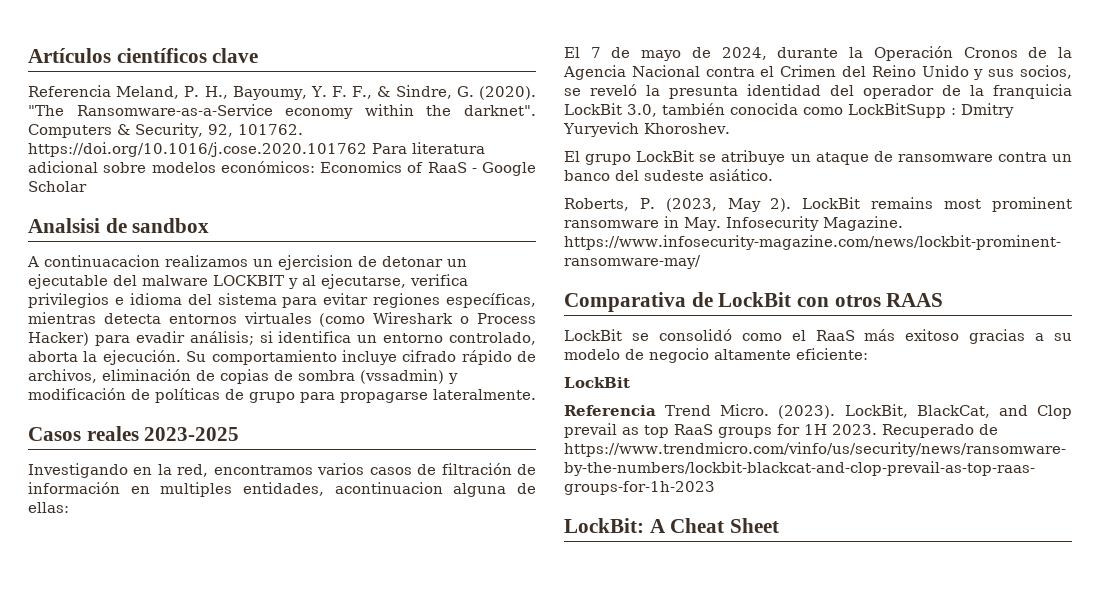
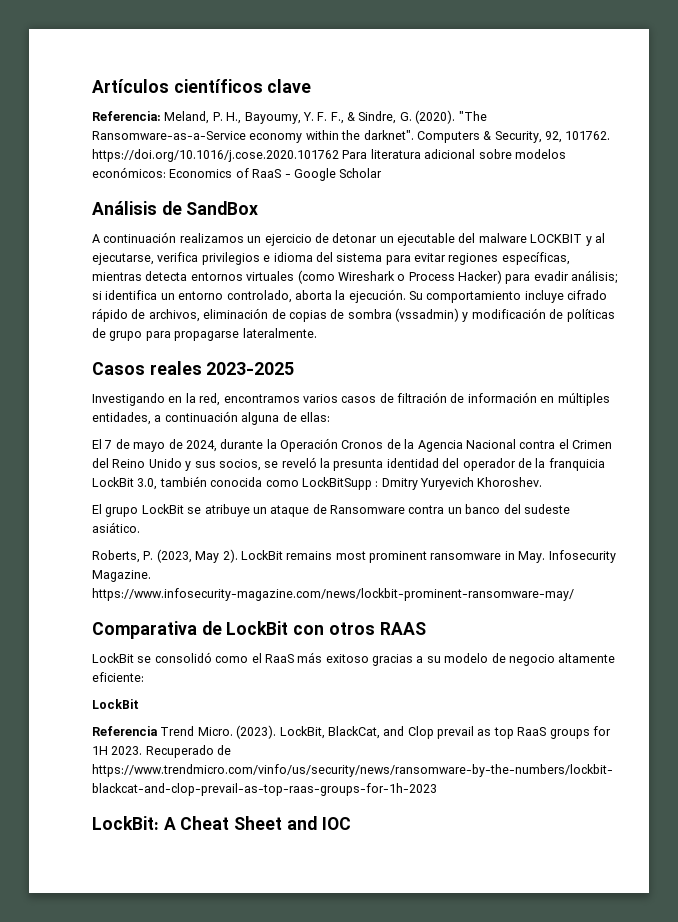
[28,85,111,97] Referencia -> [92,111,161,121] Referencia:
[28,218,210,233] [27,255,160,267] Analsisi de sandbox // A continuacacion -> [92,201,259,215] [92,232,177,243] Análisis de SandBox // A continuación
[278,255,353,270] ejercision -> [264,234,312,246] ejercicio
[160,482,443,497] multiples entidades, acontinuacion -> [557,393,610,406] [92,411,238,425] múltiples entidades, a continuación
[897,154,993,162] ransomware -> [330,505,405,514] Ransomware
(780, 525) none -> [286,816,351,830] and IOC

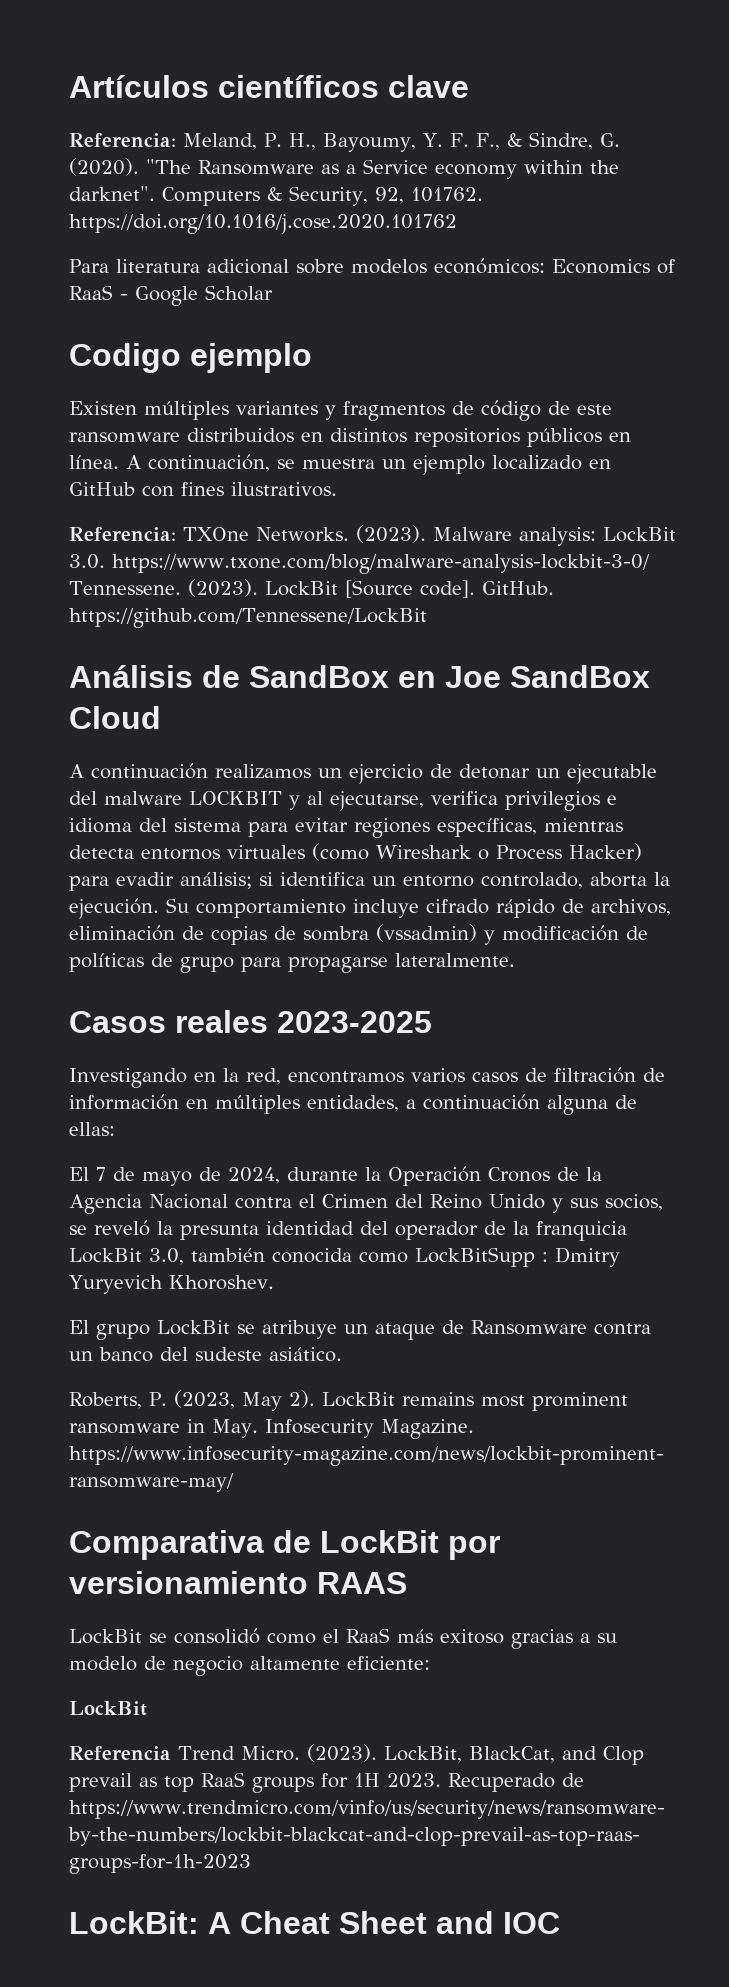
[92,131,246,140] Ransomware-as-a-Service -> [198,159,428,175] Ransomware as a Service
(339, 155) none -> (457, 224) //
(383, 173) none -> [69,343,312,373] [69,400,612,421] [69,428,631,447] [69,454,611,475] [69,482,337,497] [69,525,676,546] [69,554,650,574] [69,579,554,598] [69,608,427,628] // Codigo ejemplo // Existen múltiples variantes y fragmentos de código de este ransomware distribuidos en distintos repositorios públicos en línea. A continuación, se muestra un ejemplo localizado en GitHub con fines ilustrativos. // Referencia: TXOne Networks. (2023). Malware analysis: LockBit 3.0. https://www.txone.com/blog/malware-analysis-lockbit-3-0/ Tennessene. (2023). LockBit [Source code]. GitHub. https://github.com/Tennessene/LockBit
(259, 208) none -> [398,665,650,688] [69,706,161,729] en Joe SandBox Cloud
[293,622,375,635] con otros -> [448,1536,500,1560] [69,1571,308,1594] por versionamiento

